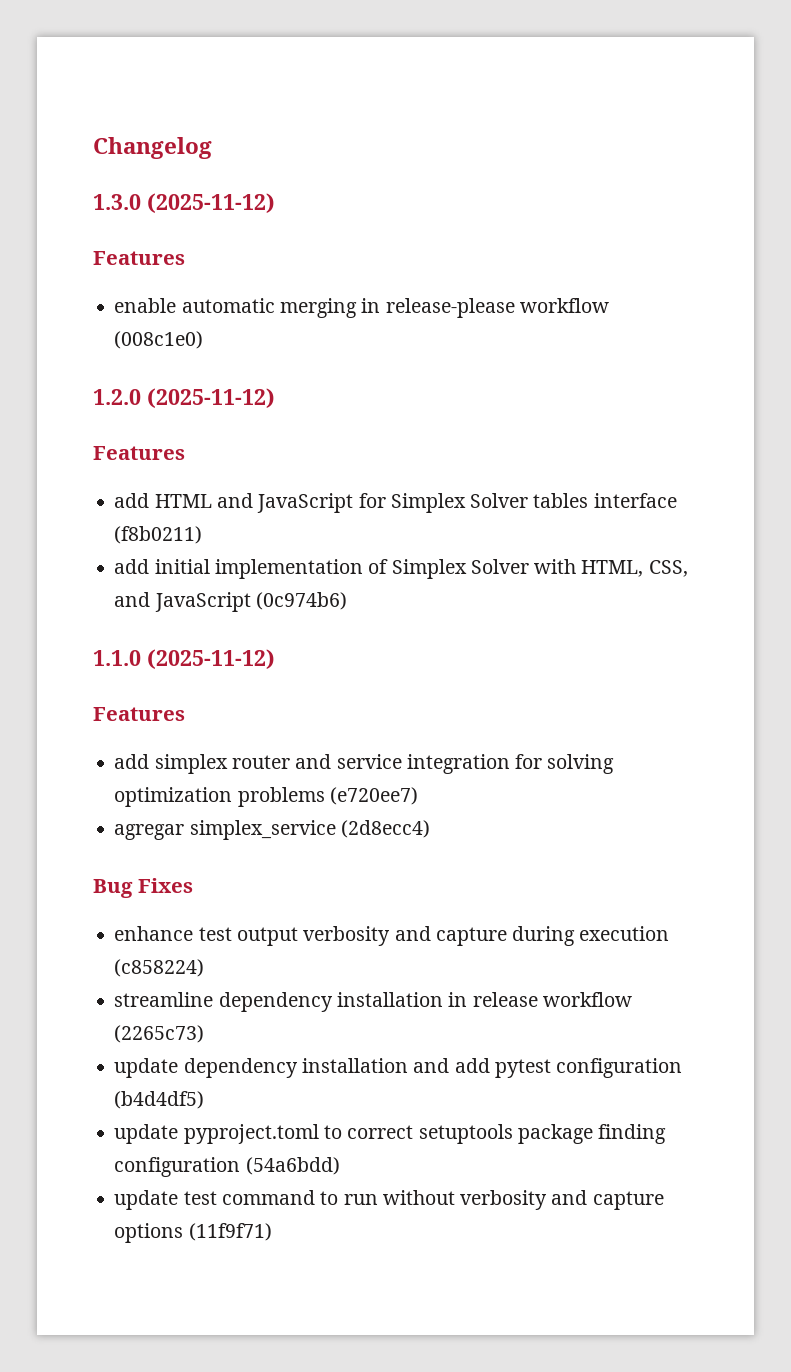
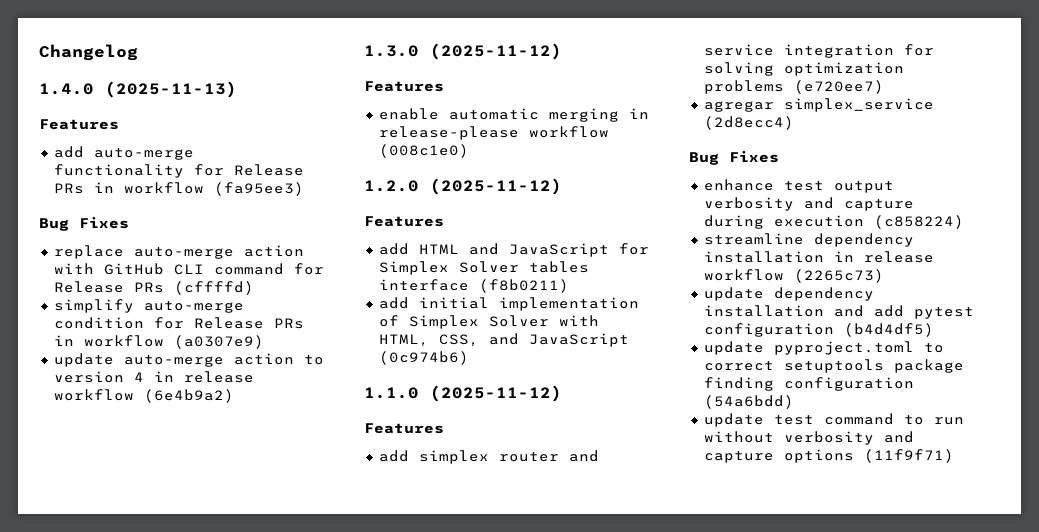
(212, 148) none -> [39,81,237,98] [39,119,119,130] [53,146,194,160] [53,164,304,178] [53,182,304,196] [39,216,129,231] [53,245,304,259] [53,263,324,275] [53,281,254,295] [53,299,244,313] [53,317,304,329] [53,335,264,349] [53,353,324,367] [53,371,254,383] [53,389,234,403] // 1.4.0 (2025-11-13) // Features // add auto-merge functionality for Release PRs in workflow (fa95ee3) // Bug Fixes // replace auto-merge action with GitHub CLI command for Release PRs (cffffd) // simplify auto-merge condition for Release PRs in workflow (a0307e9) // update auto-merge action to version 4 in release workflow (6e4b9a2)

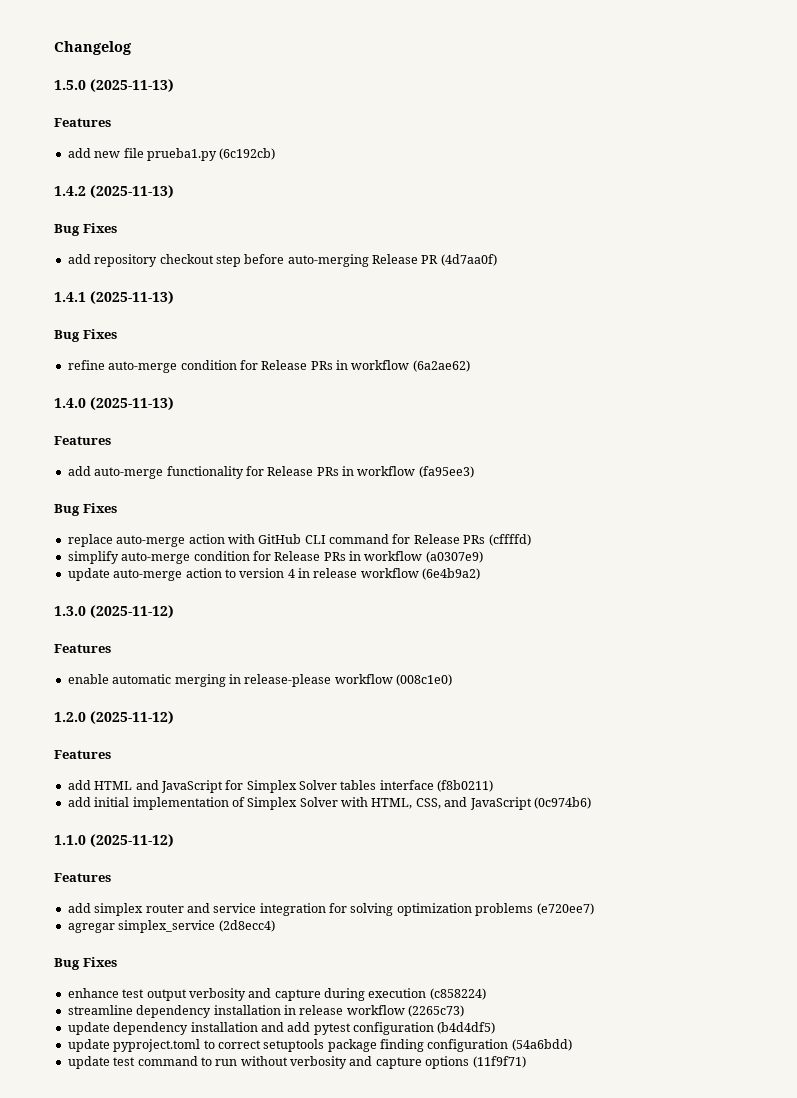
(138, 52) none -> [54,79,174,92] [54,118,111,127] [67,148,276,161] [54,185,174,198] [54,223,117,236] [67,254,497,267] [54,291,174,304] [54,329,117,342] [67,360,470,373] // 1.5.0 (2025-11-13) // Features // add new file prueba1.py (6c192cb) // 1.4.2 (2025-11-13) // Bug Fixes // add repository checkout step before auto-merging Release PR (4d7aa0f) // 1.4.1 (2025-11-13) // Bug Fixes // refine auto-merge condition for Release PRs in workflow (6a2ae62)

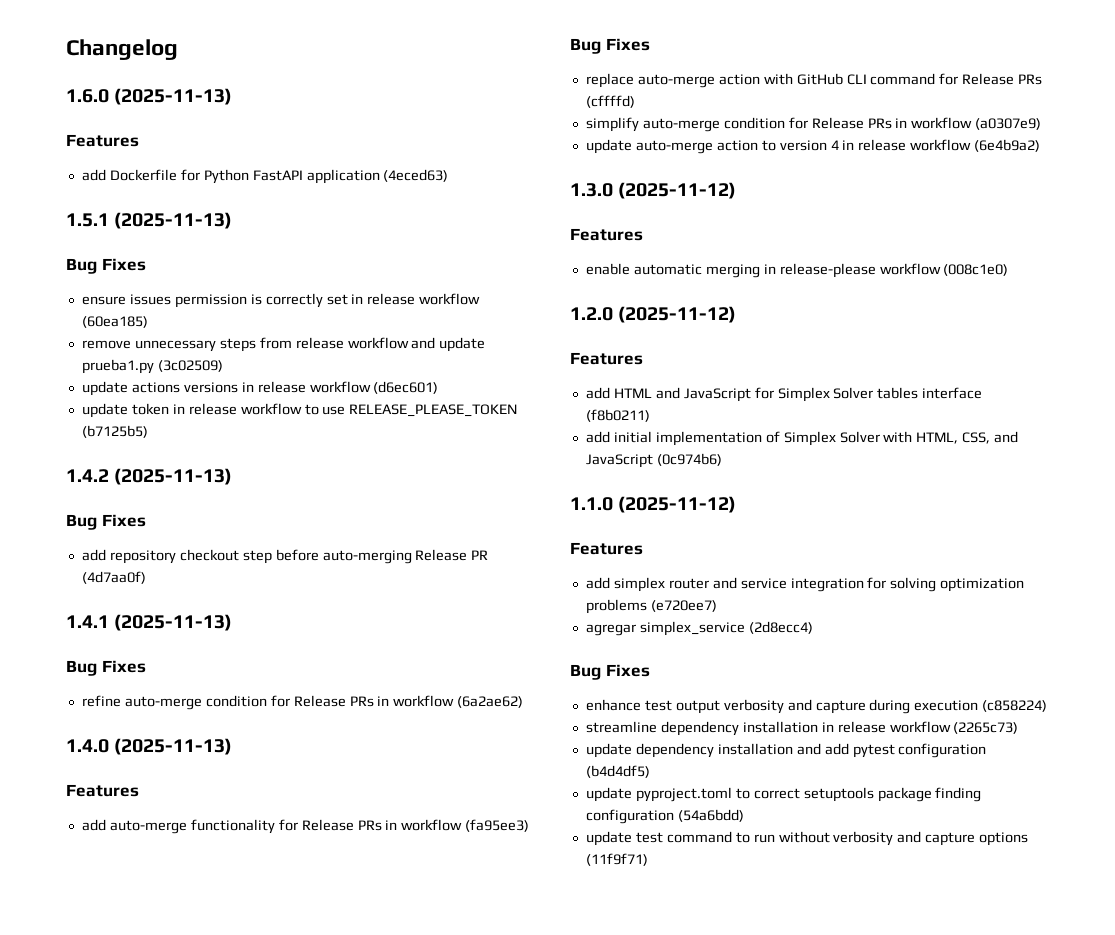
[54,79,174,92] [54,118,111,127] [67,148,276,161] 1.5.0 (2025-11-13) // Features // add new file prueba1.py (6c192cb) -> [66,88,233,105] [66,134,139,147] [81,169,449,184] [66,212,233,229] [66,258,146,274] [81,293,481,308] [81,316,148,328] [81,337,486,352] [81,359,223,374] [81,381,439,396] [81,403,518,418] [81,425,148,438] 1.6.0 (2025-11-13) // Features // add Dockerfile for Python FastAPI application (4eced63) // 1.5.1 (2025-11-13) // Bug Fixes // ensure issues permission is correctly set in release workflow (60ea185) // remove unnecessary steps from release workflow and update prueba1.py (3c02509) // update actions versions in release workflow (d6ec601) // update token in release workflow to use RELEASE_PLEASE_TOKEN (b7125b5)

